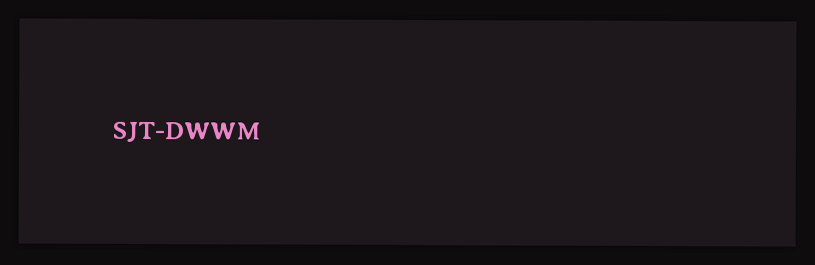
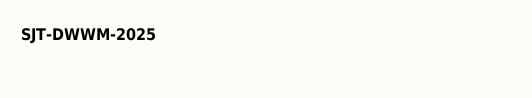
[112,121,261,143] SJT-DWWM -> [21,28,156,44] SJT-DWWM-2025

